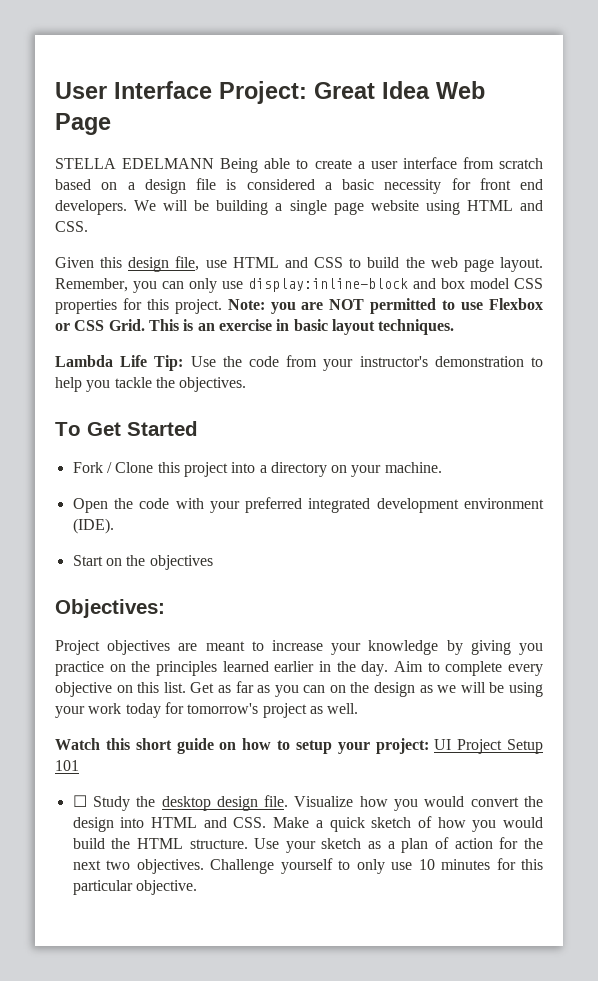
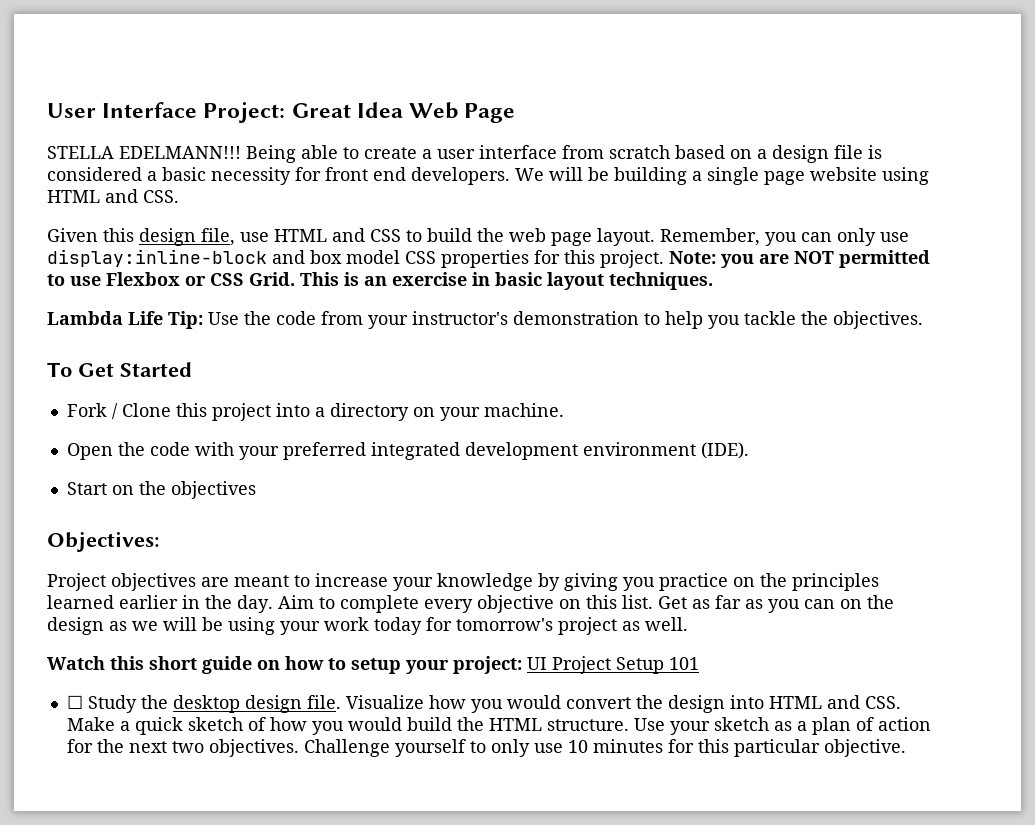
[122,158,215,169] EDELMANN -> [119,146,241,159] EDELMANN!!!

